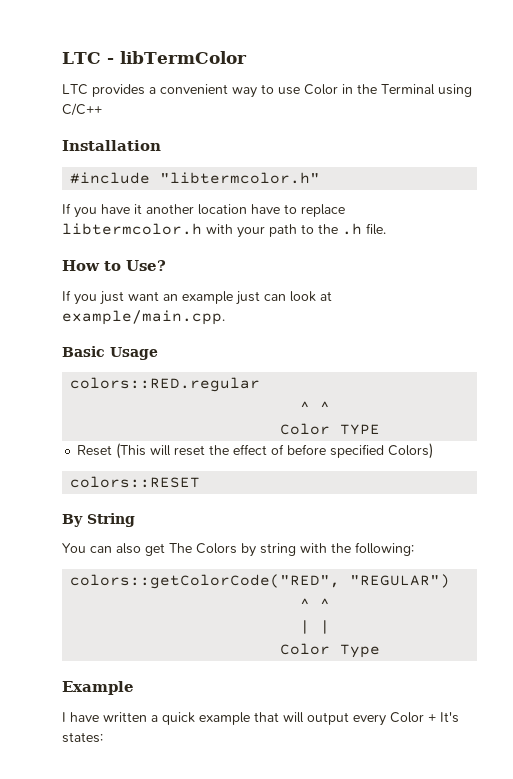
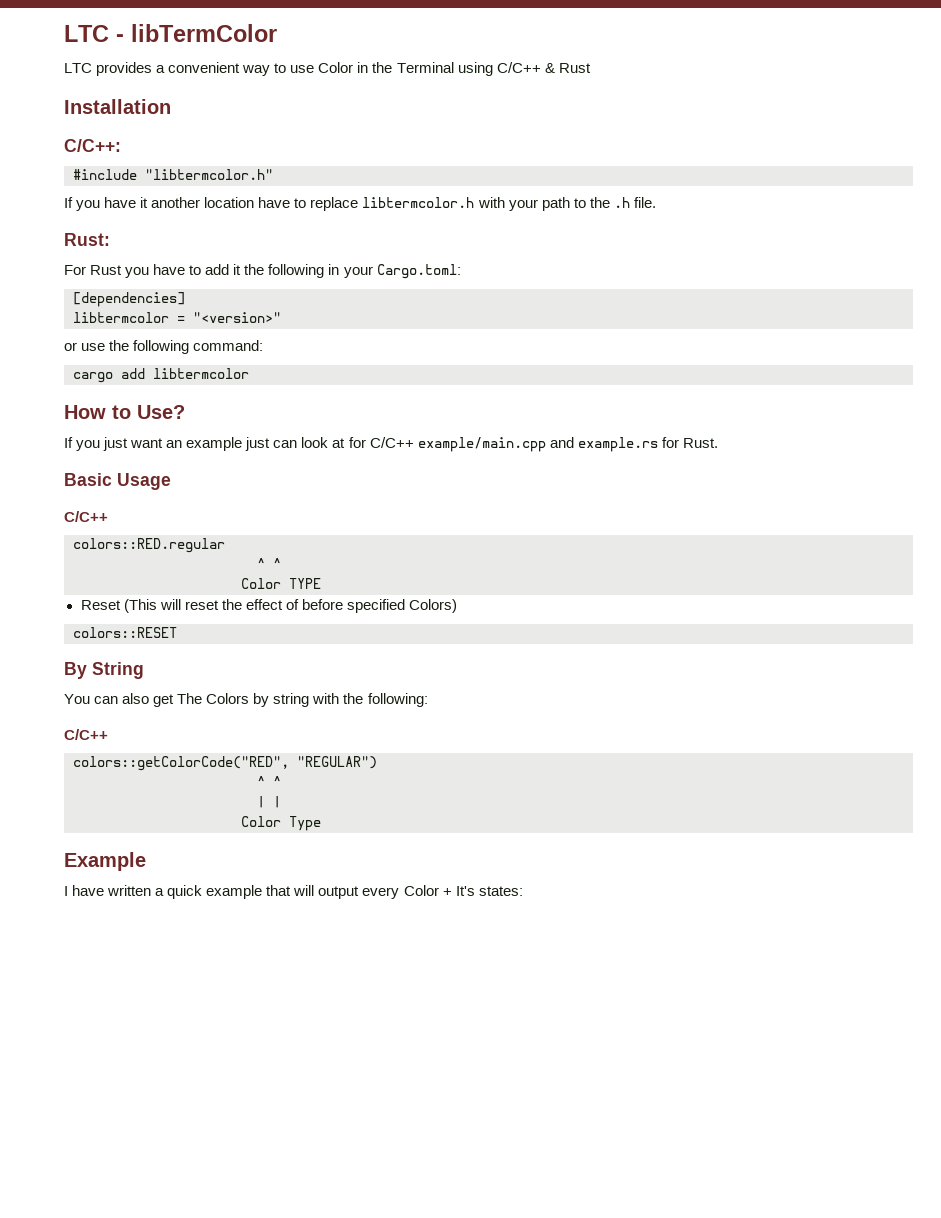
(102, 109) none -> [544,63,591,73] & Rust
(161, 145) none -> [64,139,121,152] // C/C++:
(386, 229) none -> [64,233,110,246] [64,264,461,279] [73,292,185,307] [73,312,281,323] [64,340,264,354] [73,368,249,383] // Rust: // For Rust you have to add it the following in your Cargo.toml: // [dependencies] // libtermcolor = "<version>" // or use the following command: // cargo add libtermcolor
[62,310,225,325] example/main.cpp. -> [348,437,718,452] for C/C++ example/main.cpp and example.rs for Rust.
(158, 353) none -> [64,511,108,522] // C/C++
(414, 549) none -> [64,729,108,740] // C/C++

